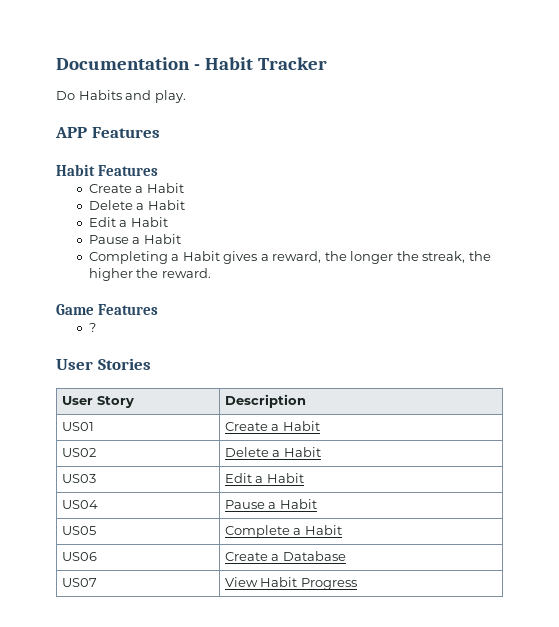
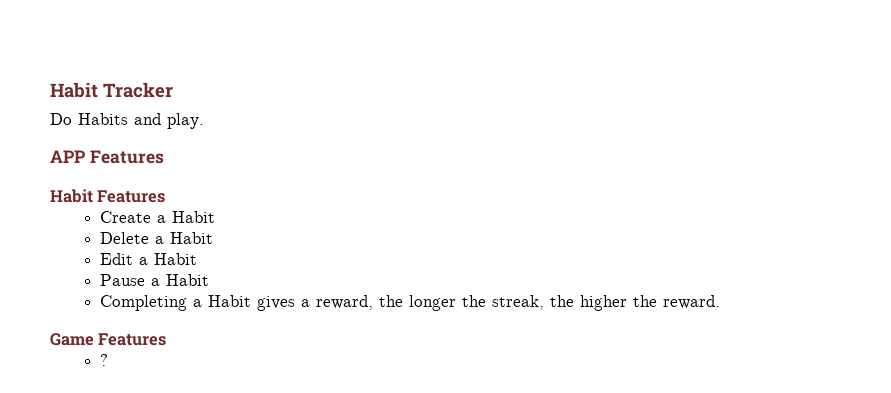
[56,57,201,70] Documentation - -> (50, 90) none
[56,358,151,370] [61,396,134,408] [224,394,306,408] [61,422,94,431] [224,421,320,431] [61,448,96,457] [224,447,321,457] [61,474,96,483] [224,473,304,483] [61,500,98,509] [224,499,317,509] [61,526,96,535] [224,525,342,538] [61,552,97,561] [224,551,346,561] [61,578,97,587] [224,577,357,590] // User Stories // User Story | Description // US01 | Create a Habit // US02 | Delete a Habit // US03 | Edit a Habit // US04 | Pause a Habit // US05 | Complete a Habit // US06 | Create a Database // US07 | View Habit Progress -> (109, 360) none

